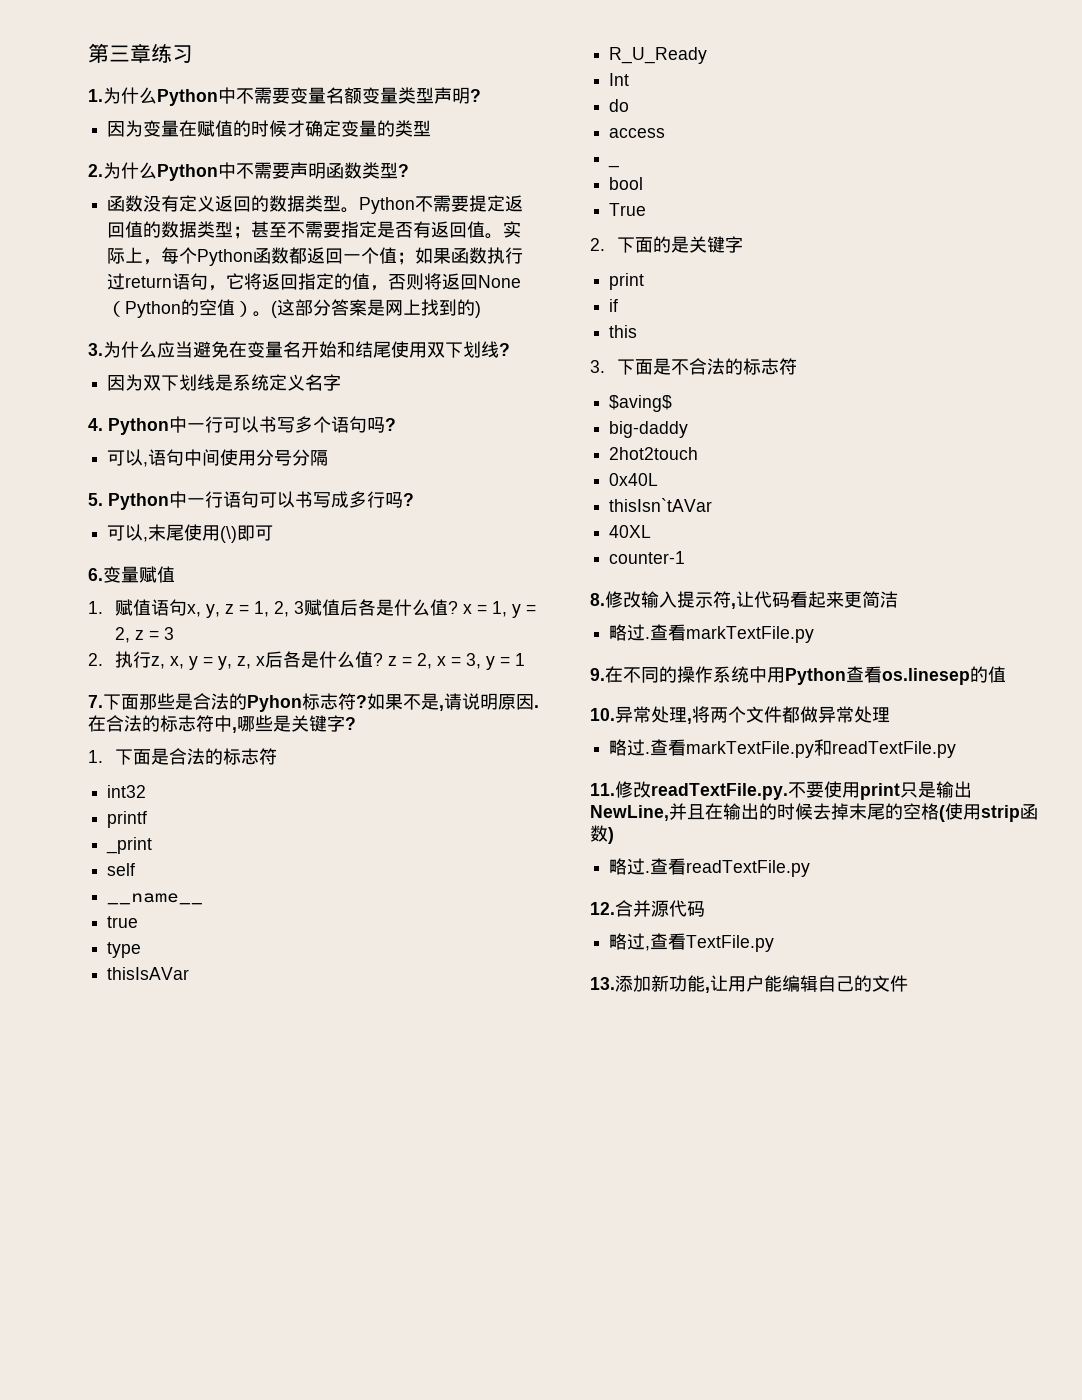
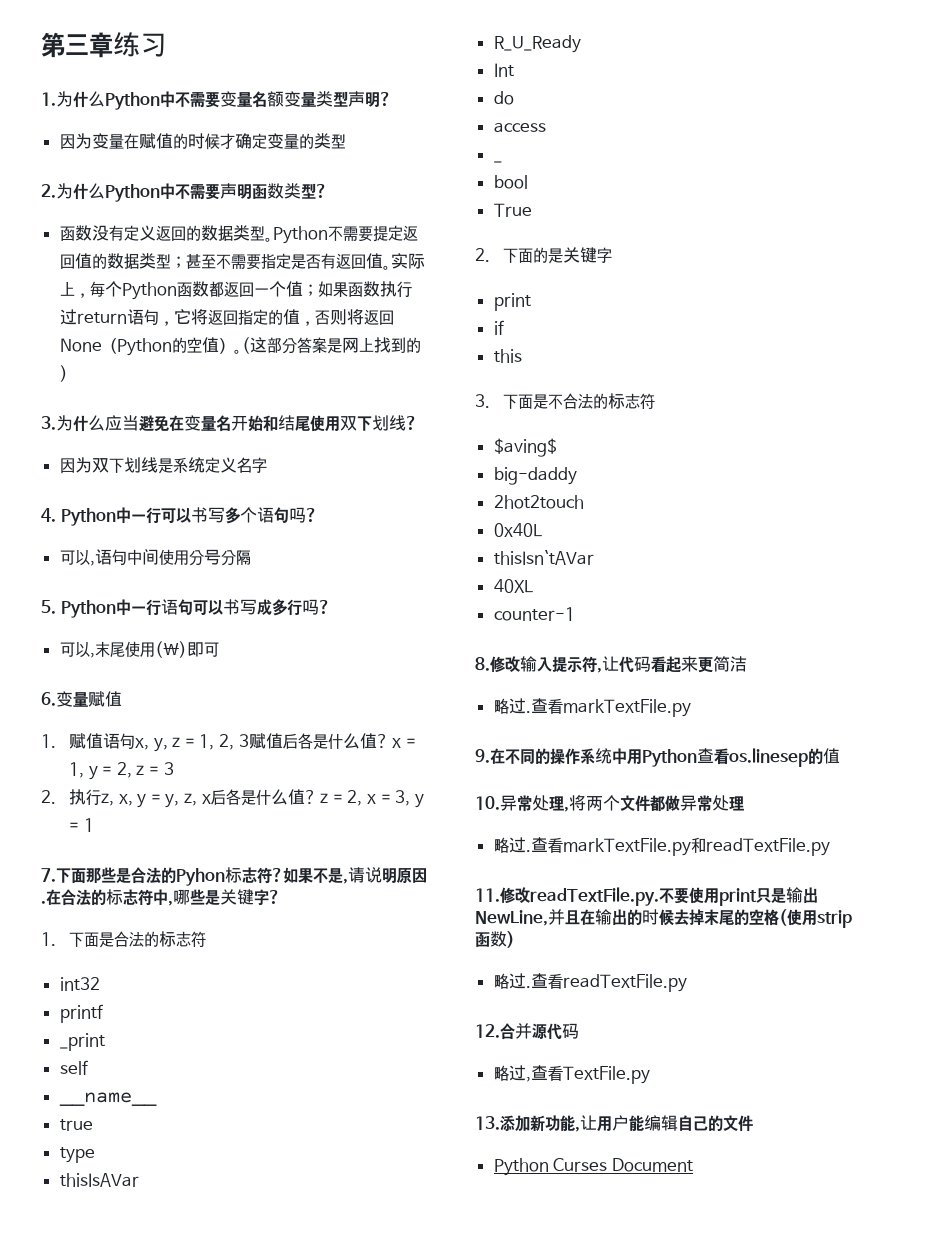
(908, 983) none -> [493,1158,693,1176] // Python Curses Document

